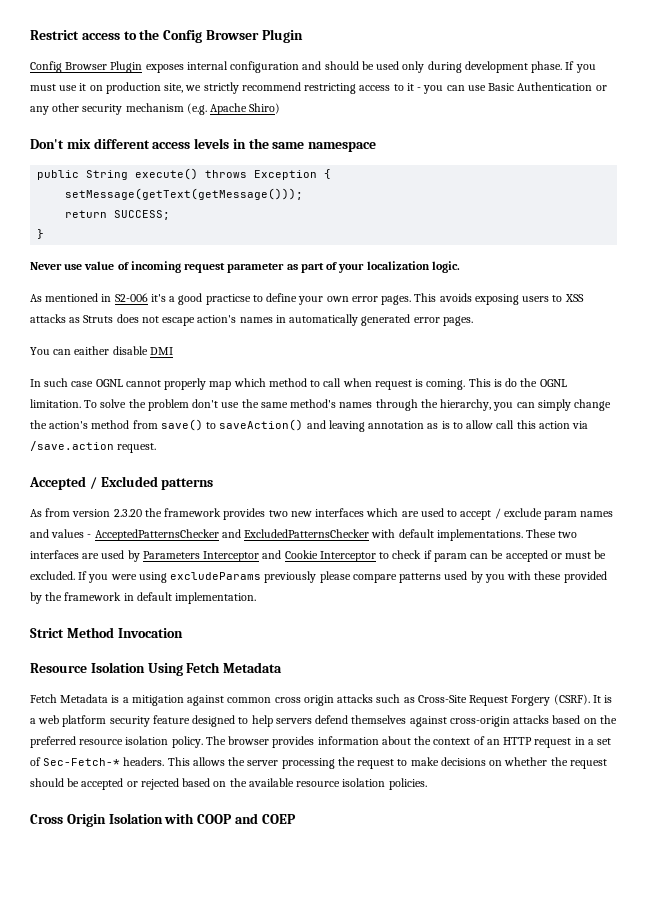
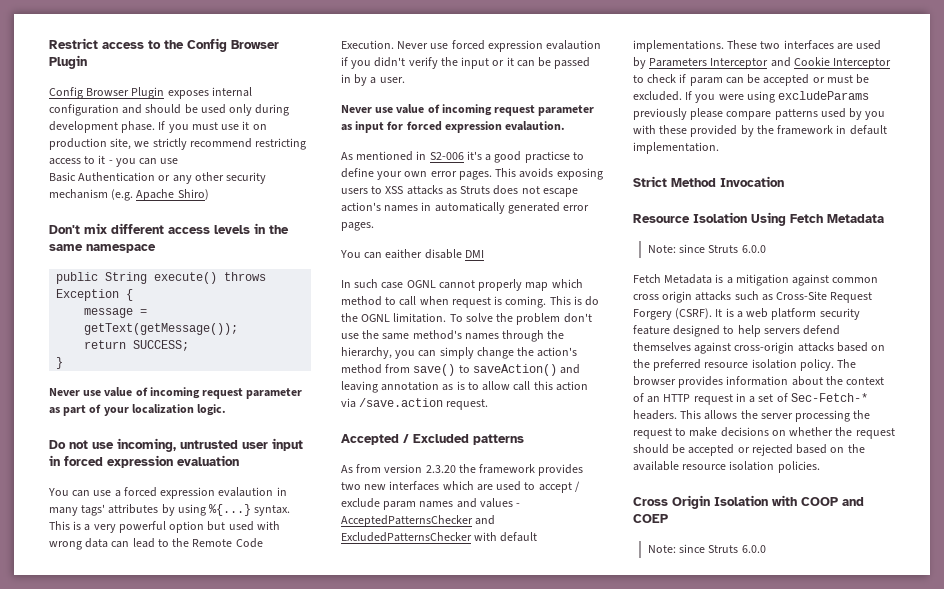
(486, 88) none -> (179, 161) //
[65,188,304,200] setMessage(getText(getMessage())); -> [84,308,148,318] [84,323,239,335] message = getText(getMessage());
(460, 267) none -> [49,438,303,452] [49,455,239,468] [48,487,287,499] [49,504,291,516] [49,521,280,533] [49,538,263,550] [341,40,602,52] [341,57,591,69] [341,74,405,86] [341,104,595,116] [341,121,566,133] // Do not use incoming, untrusted user input in forced expression evaluation // You can use a forced expression evalaution in many tags' attributes by using %{...} syntax. This is a very powerful option but used with wrong data can lead to the Remote Code Execution. Never use forced expression evalaution if you didn't verify the input or it can be passed in by a user. // Never use value of incoming request parameter as input for forced expression evalaution.
(283, 667) none -> [647,244,766,253] // Note: since Struts 6.0.0
(296, 819) none -> [647,544,766,553] // Note: since Struts 6.0.0

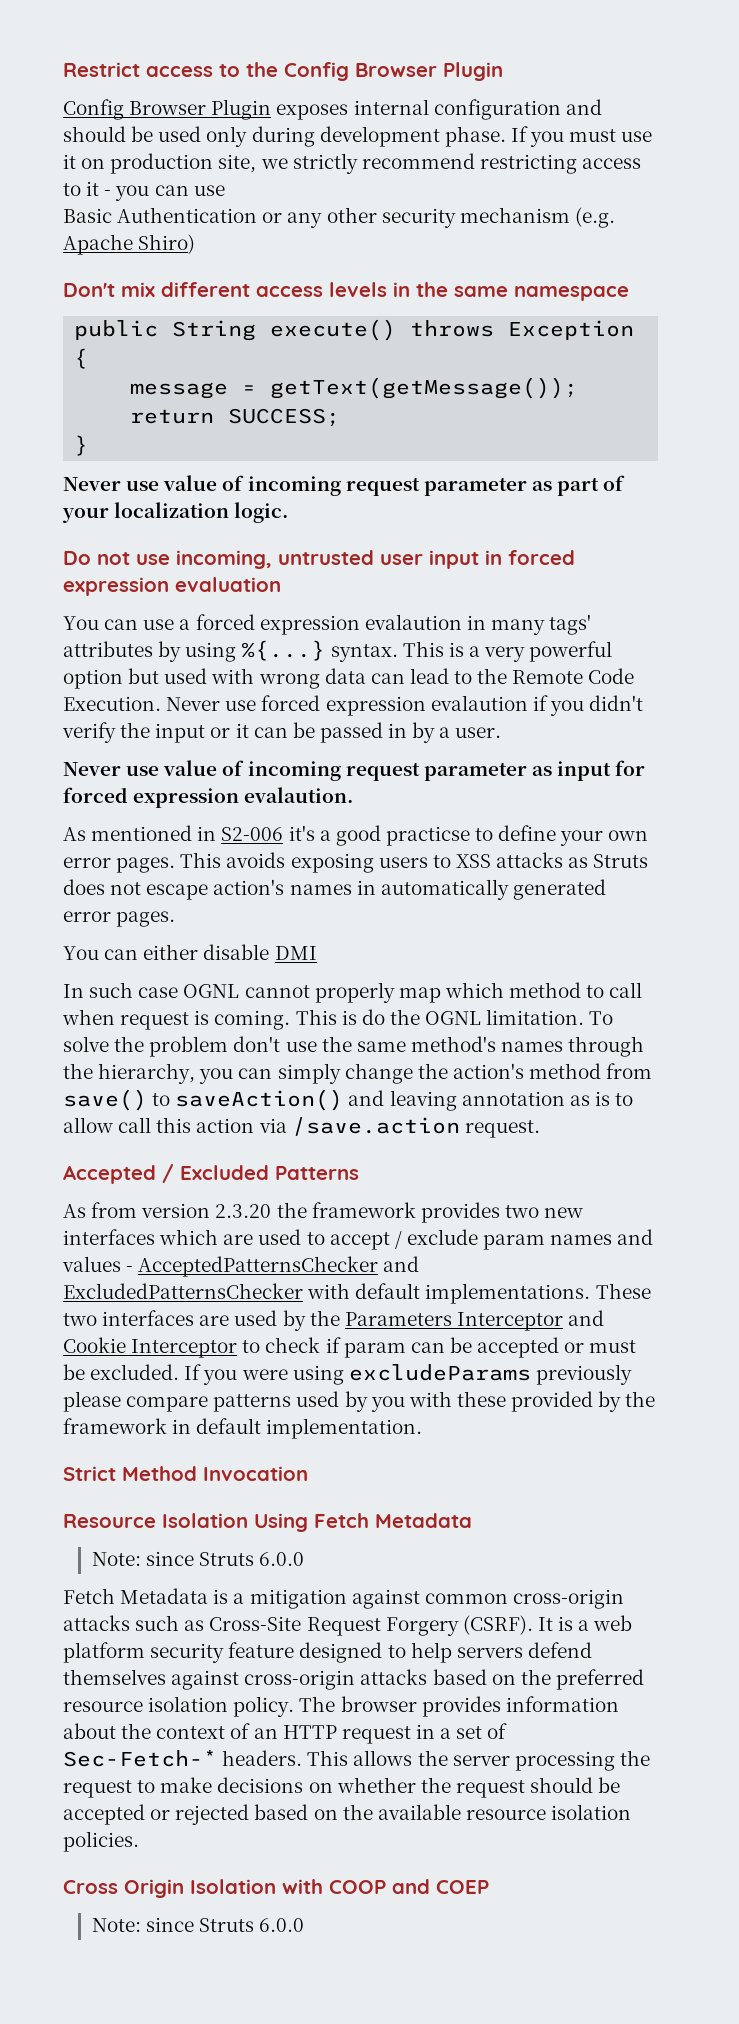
[385,249,423,259] eaither -> [143,944,199,960] either
[473,434,524,445] patterns -> [275,1166,359,1180] Patterns
(646, 63) none -> [309,1310,340,1326] the
[633,291,693,303] cross origin -> [512,1589,624,1609] cross-origin

